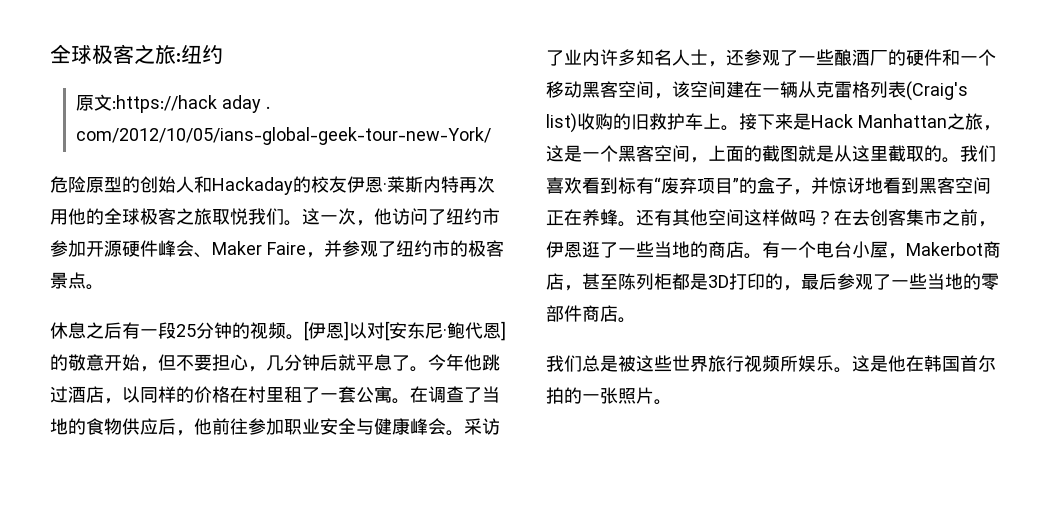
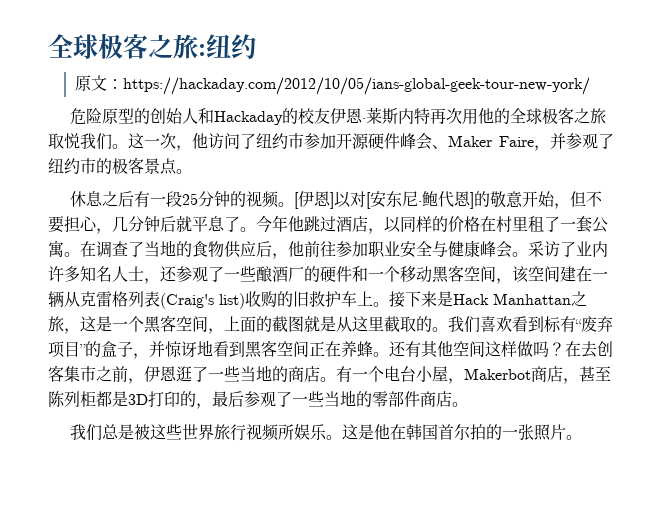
[111,95,270,113] [75,127,491,145] :https://hack aday . com/2012/10/05/ians-global-geek-tour-new-York/ -> [106,77,590,95] ：https://hackaday.com/2012/10/05/ians-global-geek-tour-new-york/

